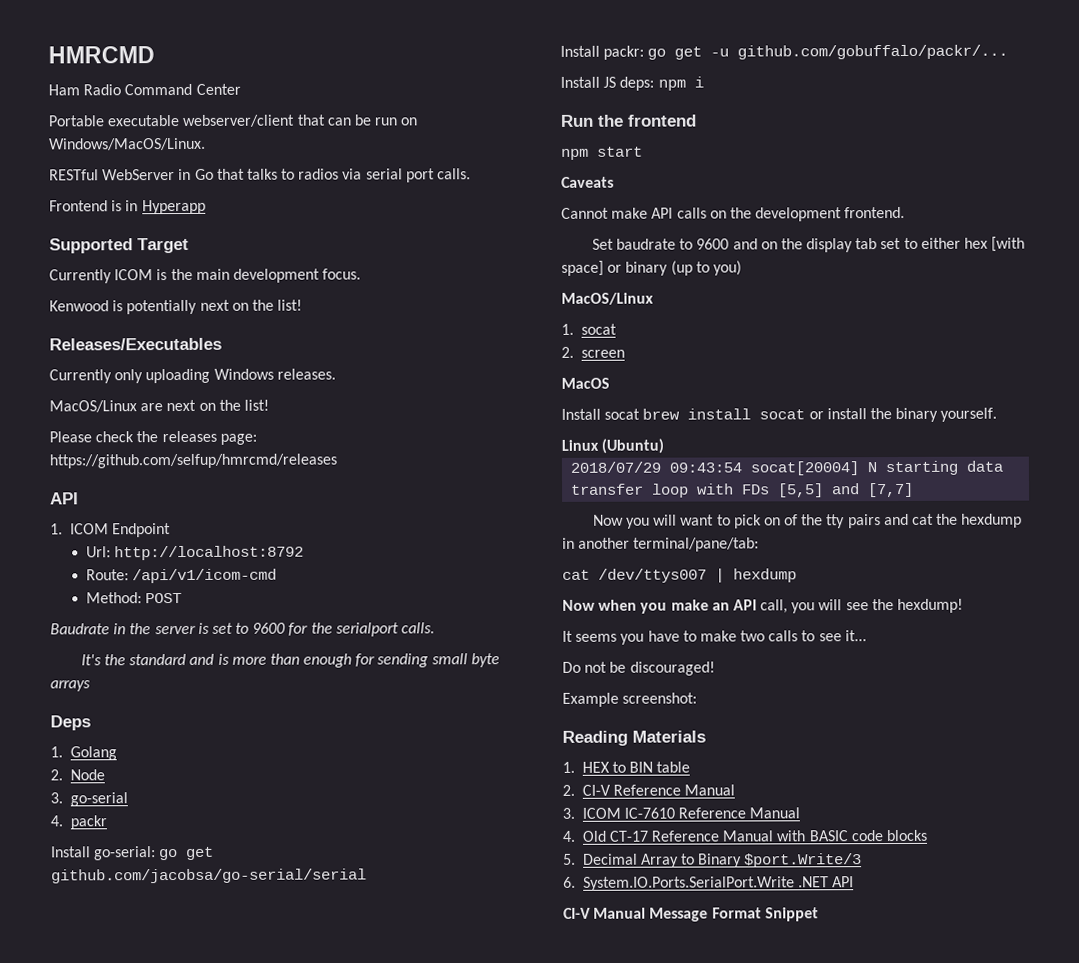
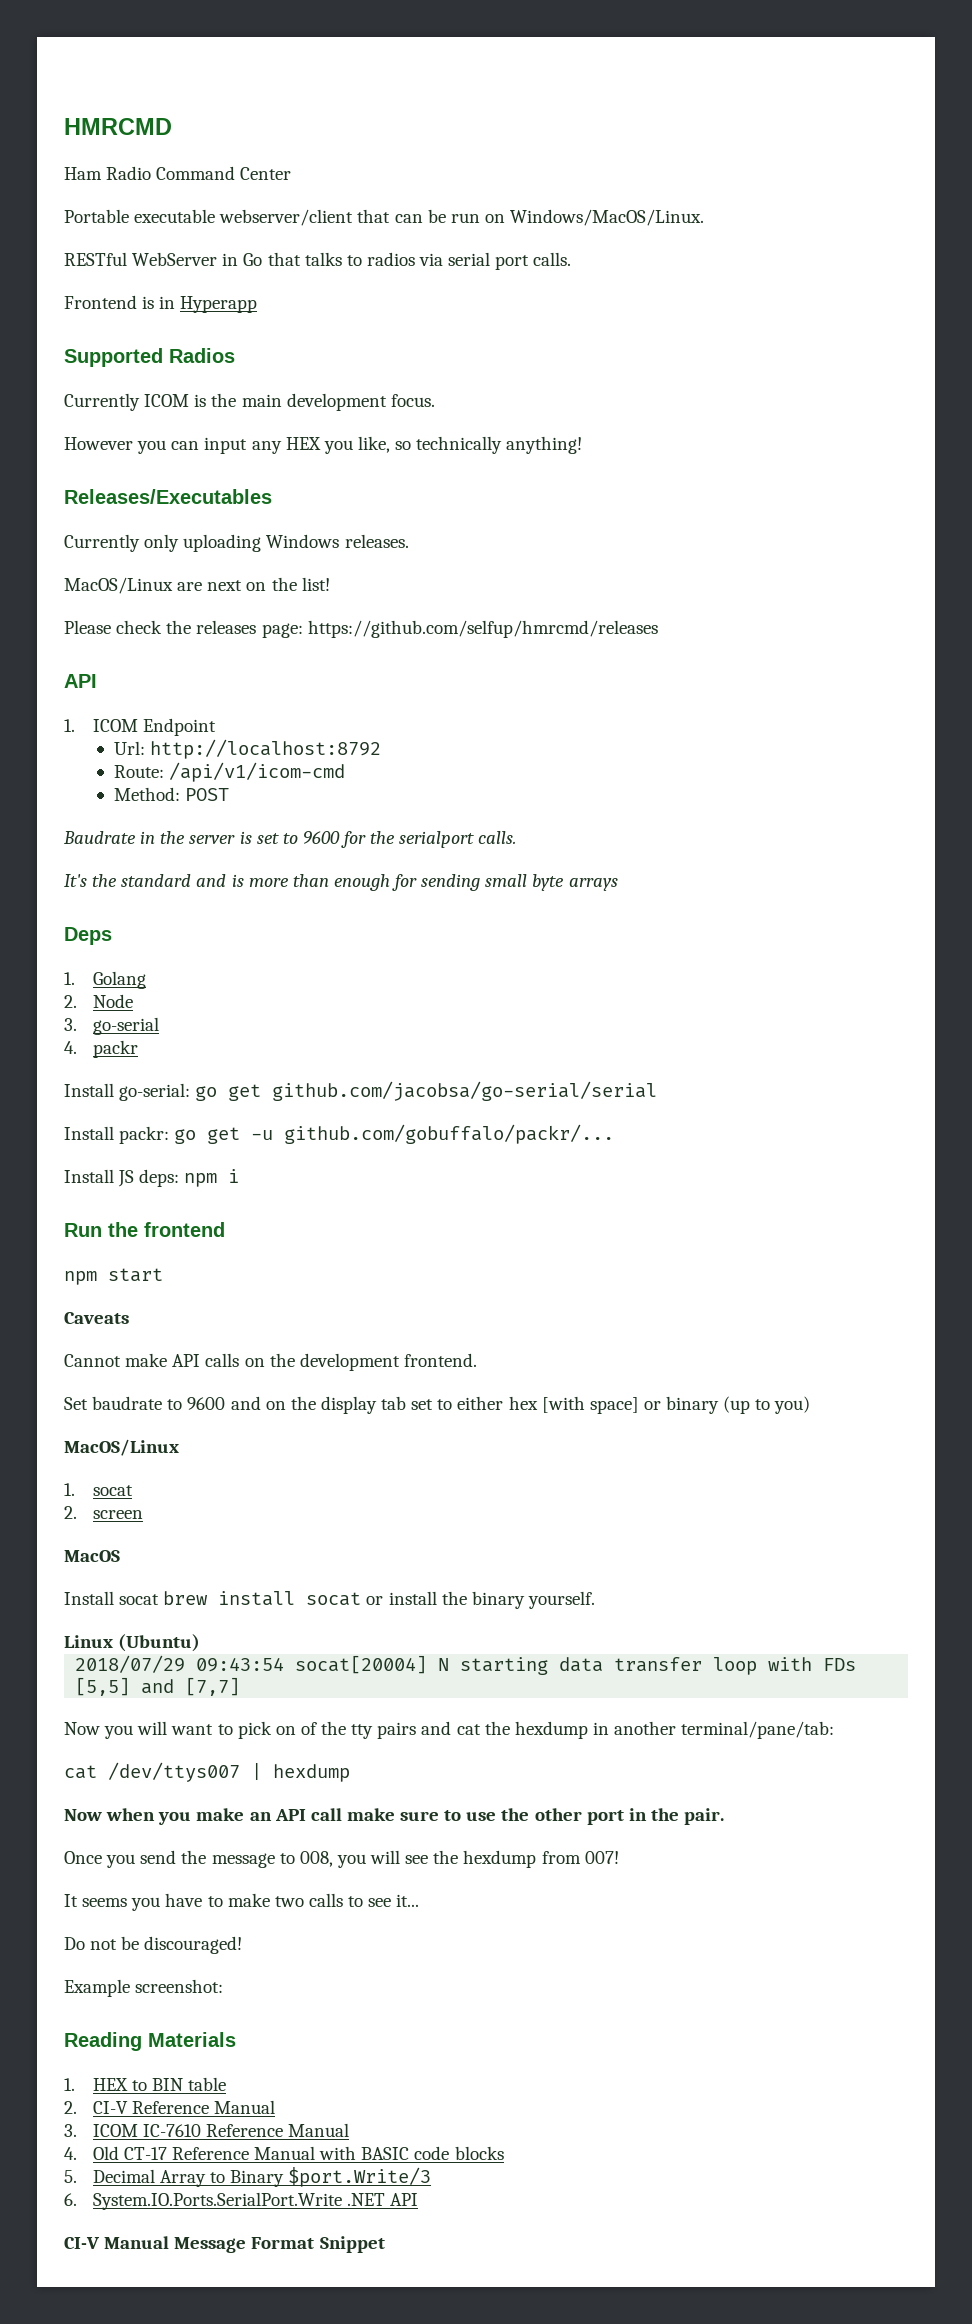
[137,237,189,254] Target -> [169,348,235,363] Radios
[49,299,303,315] Kenwood is potentially next on the list! -> [64,436,583,454] However you can input any HEX you like, so technically anything!
[760,599,789,614] call, -> [310,1808,725,1825] [64,1850,333,1868] call make sure to use the other port in the pair. // Once you send the message to 008,
[897,598,964,614] hexdump! -> [463,1850,619,1868] hexdump from 007!

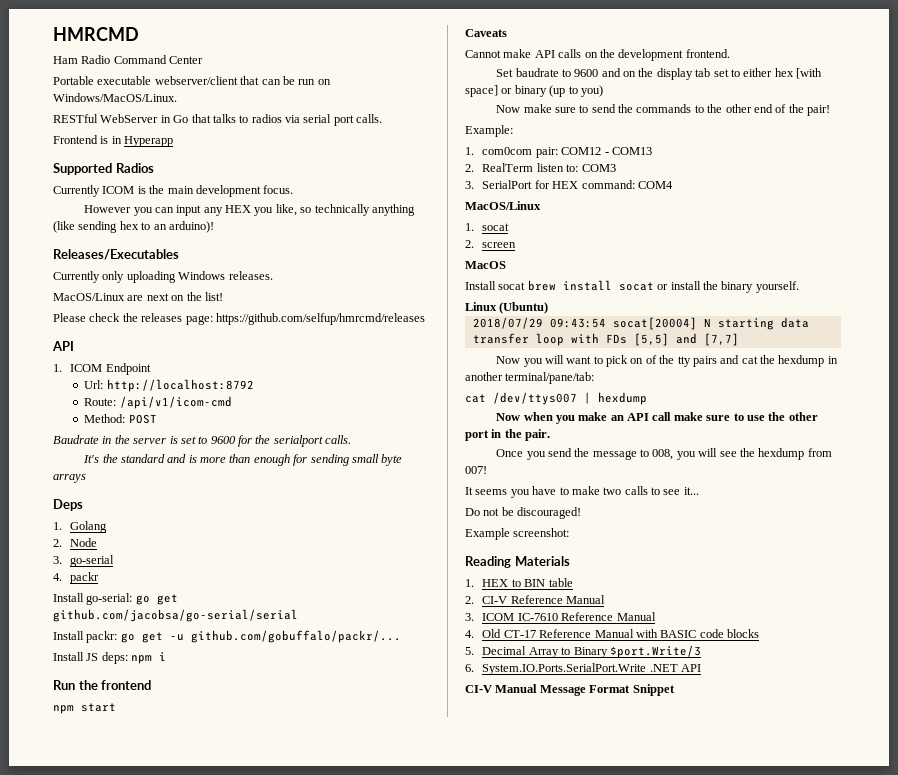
[506,436,583,454] anything! -> [371,204,415,216] [53,221,214,233] anything (like sending hex to an arduino)!
(811, 1405) none -> [496,104,831,116] [465,125,513,137] [465,147,652,158] [465,163,616,172] [465,180,673,189] // Now make sure to send the commands to the other end of the pair! // Example: // 1. com0com pair: COM12 - COM13 // 2. RealTerm listen to: COM3 // 3. SerialPort for HEX command: COM4

